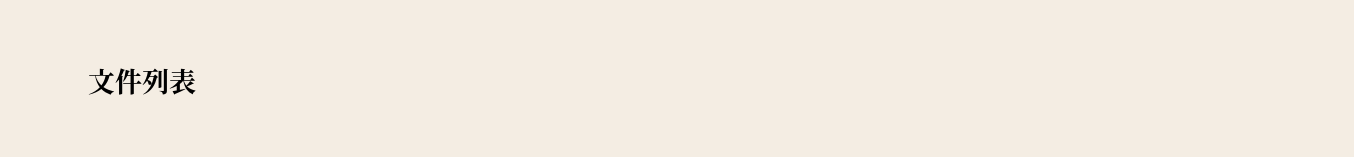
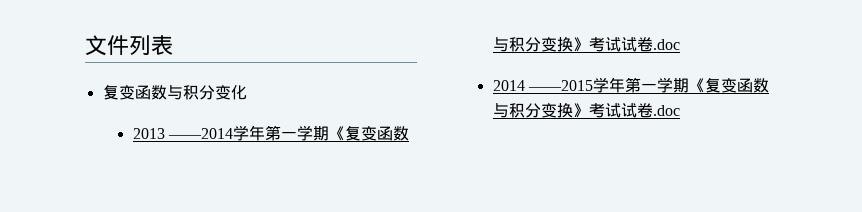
(196, 81) none -> [102,85,247,100] [132,125,410,141] [492,37,680,52] [492,77,770,93] [492,103,680,118] // 复变函数与积分变化 // 2013 ——2014学年第一学期《复变函数与积分变换》考试试卷.doc // 2014 ——2015学年第一学期《复变函数与积分变换》考试试卷.doc

